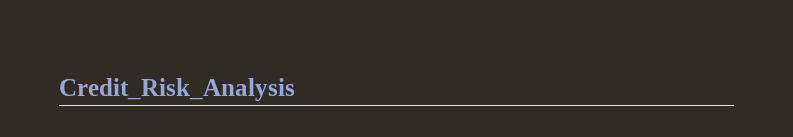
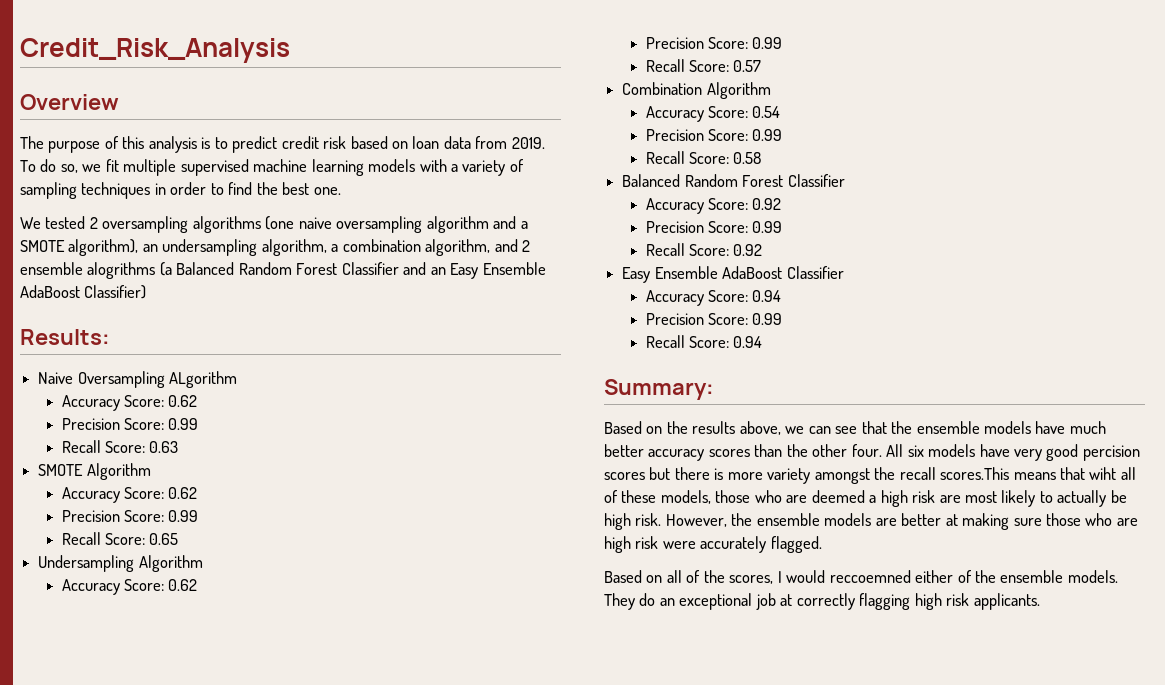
(295, 89) none -> [20,94,119,110] [20,136,545,153] [20,159,524,176] [20,182,341,199] [20,216,528,233] [20,239,531,256] [20,262,546,279] [20,285,147,299] [20,329,110,345] [38,371,238,388] [61,395,198,411] [61,418,199,430] [61,440,179,453] [38,463,151,480] [61,487,198,503] [61,510,199,522] [61,532,179,545] [38,555,203,572] [61,579,198,595] [645,37,783,49] [645,59,762,72] [622,82,771,99] [645,106,781,122] [645,129,783,141] [645,151,762,164] [622,174,845,187] [645,198,782,214] [645,221,783,233] [645,243,763,256] [622,266,844,283] [645,290,782,306] [645,313,783,325] [645,335,763,348] [604,379,714,400] [604,421,1106,435] [604,444,1140,461] [604,467,1136,484] [604,490,1127,507] [604,513,1138,530] [604,536,822,553] [604,570,1118,584] [604,593,1040,610] // Overview // The purpose of this analysis is to predict credit risk based on loan data from 2019. To do so, we fit multiple supervised machine learning models with a variety of sampling techniques in order to find the best one. // We tested 2 oversampling algorithms (one naive oversampling algorithm and a SMOTE algorithm), an undersampling algorithm, a combination algorithm, and 2 ensemble alogrithms (a Balanced Random Forest Classifier and an Easy Ensemble AdaBoost Classifier) // Results: // Naive Oversampling ALgorithm // Accuracy Score: 0.62 // Precision Score: 0.99 // Recall Score: 0.63 // SMOTE Algorithm // Accuracy Score: 0.62 // Precision Score: 0.99 // Recall Score: 0.65 // Undersampling Algorithm // Accuracy Score: 0.62 // Precision Score: 0.99 // Recall Score: 0.57 // Combination Algorithm // Accuracy Score: 0.54 // Precision Score: 0.99 // Recall Score: 0.58 // Balanced Random Forest Classifier // Accuracy Score: 0.92 // Precision Score: 0.99 // Recall Score: 0.92 // Easy Ensemble AdaBoost Classifier // Accuracy Score: 0.94 // Precision Score: 0.99 // Recall Score: 0.94 // Summary: // Based on the results above, we can see that the ensemble models have much better accuracy scores than the other four. All six models have very good percision scores but there is more variety amongst the recall scores.This means that wiht all of these models, those who are deemed a high risk are most likely to actually be high risk. However, the ensemble models are better at making sure those who are high risk were accurately flagged. // Based on all of the scores, I would reccoemned either of the ensemble models. They do an exceptional job at correctly flagging high risk applicants.

